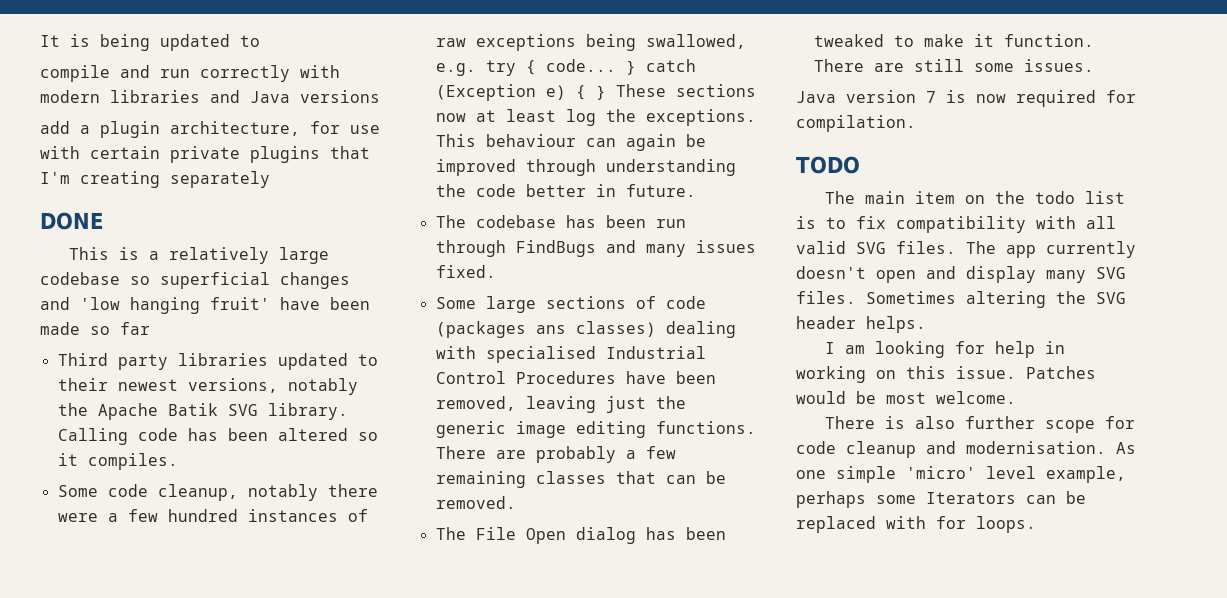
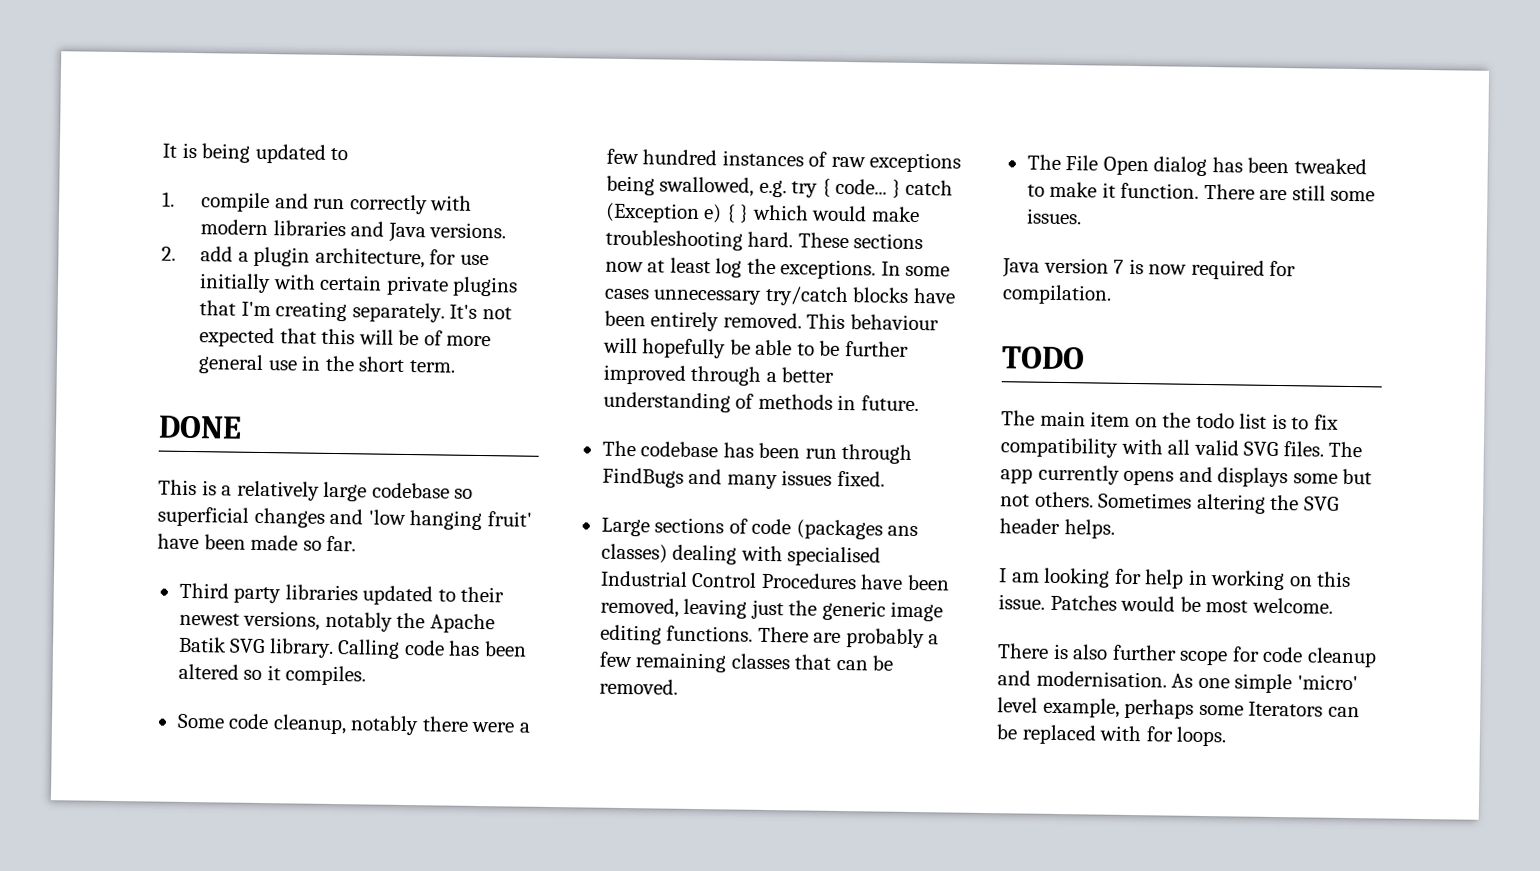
(260, 41) none -> [162,191,175,207] 1.
[300,90,380,103] versions // -> [429,222,507,239] [161,246,176,261] versions. // 2.
(380, 129) none -> [199,273,272,294] initially
[170,171,270,188] separately -> [351,302,512,323] [199,327,492,348] [198,354,456,375] separately. It's not expected that this will be of more general use in the short term.
[120,322,150,335] far -> [326,535,357,552] far.
(606, 92) none -> [751,204,920,223] [604,229,794,251] which would make troubleshooting hard.
[435,134,706,151] [435,159,736,176] [435,184,586,197] This behaviour can again be improved through understanding the code better -> [880,261,951,277] [603,285,956,307] [603,310,939,332] [602,337,909,359] [602,364,835,386] [602,391,833,413] In some cases unnecessary try/catch blocks have been entirely removed. This behaviour will hopefully be able to be further improved through a better understanding of methods
[435,296,536,313] Some large -> [600,517,650,537] Large
[796,266,1126,283] [796,291,856,304] doesn't open and display many SVG files. -> [1123,466,1373,488] [1000,491,1094,508] opens and displays some but not others.

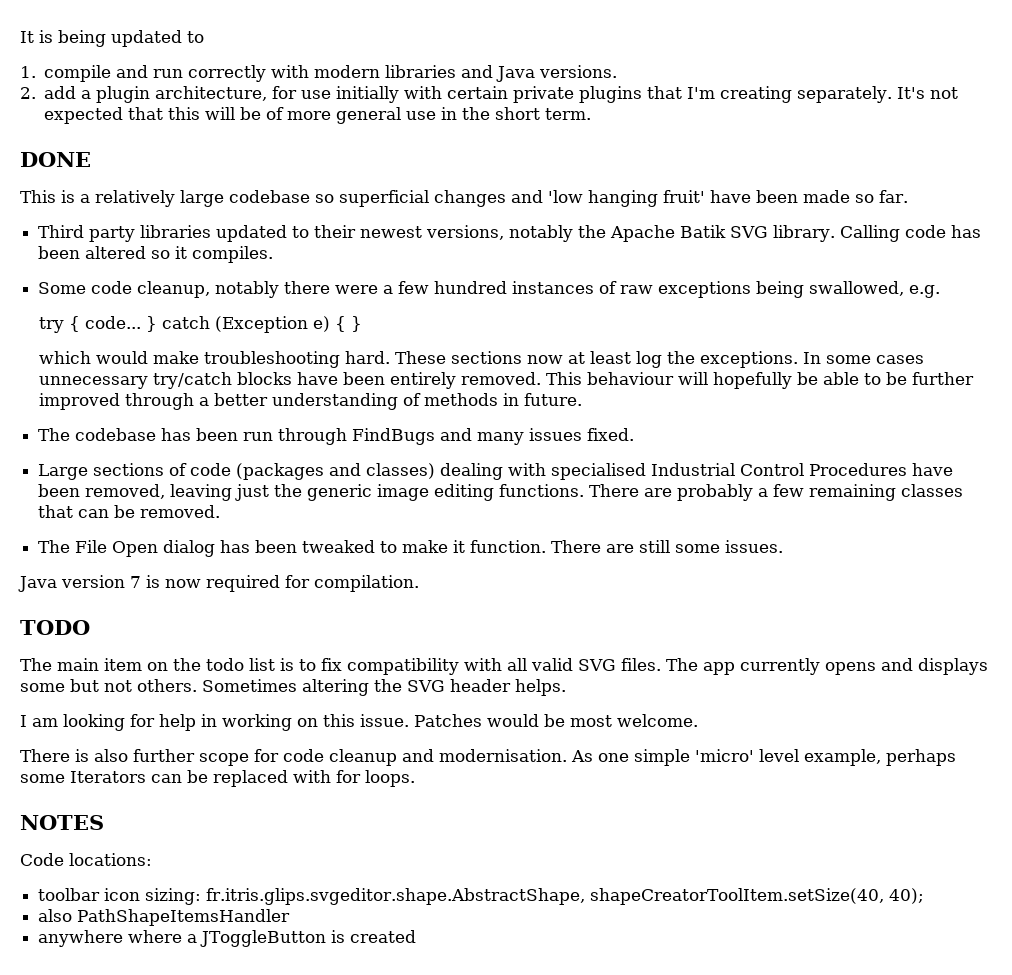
(787, 188) none -> (941, 291) //
(750, 213) none -> (363, 324) //
[887,525,919,537] ans -> [329,463,362,476] and
(1228, 736) none -> [20,815,104,830] [20,853,152,866] [38,888,925,905] [38,909,291,926] [38,930,417,947] // NOTES // Code locations: // toolbar icon sizing: fr.itris.glips.svgeditor.shape.AbstractShape, shapeCreatorToolItem.setSize(40, 40); // also PathShapeItemsHandler // anywhere where a JToggleButton is created

